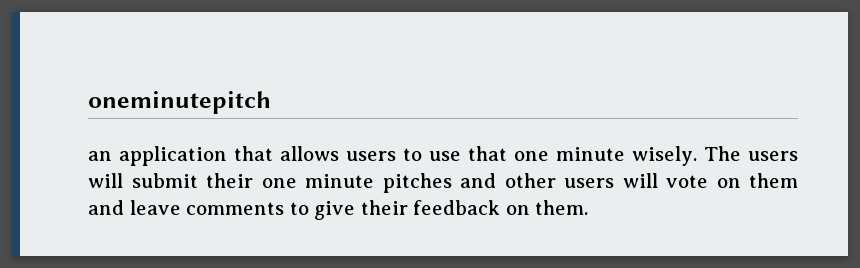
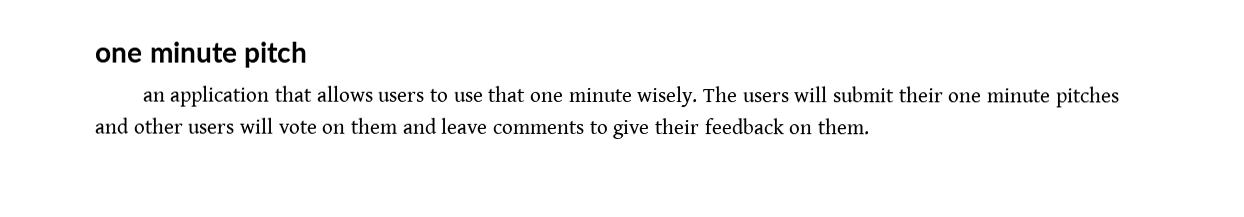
[88,91,271,114] oneminutepitch -> [95,41,309,68] one minute pitch

